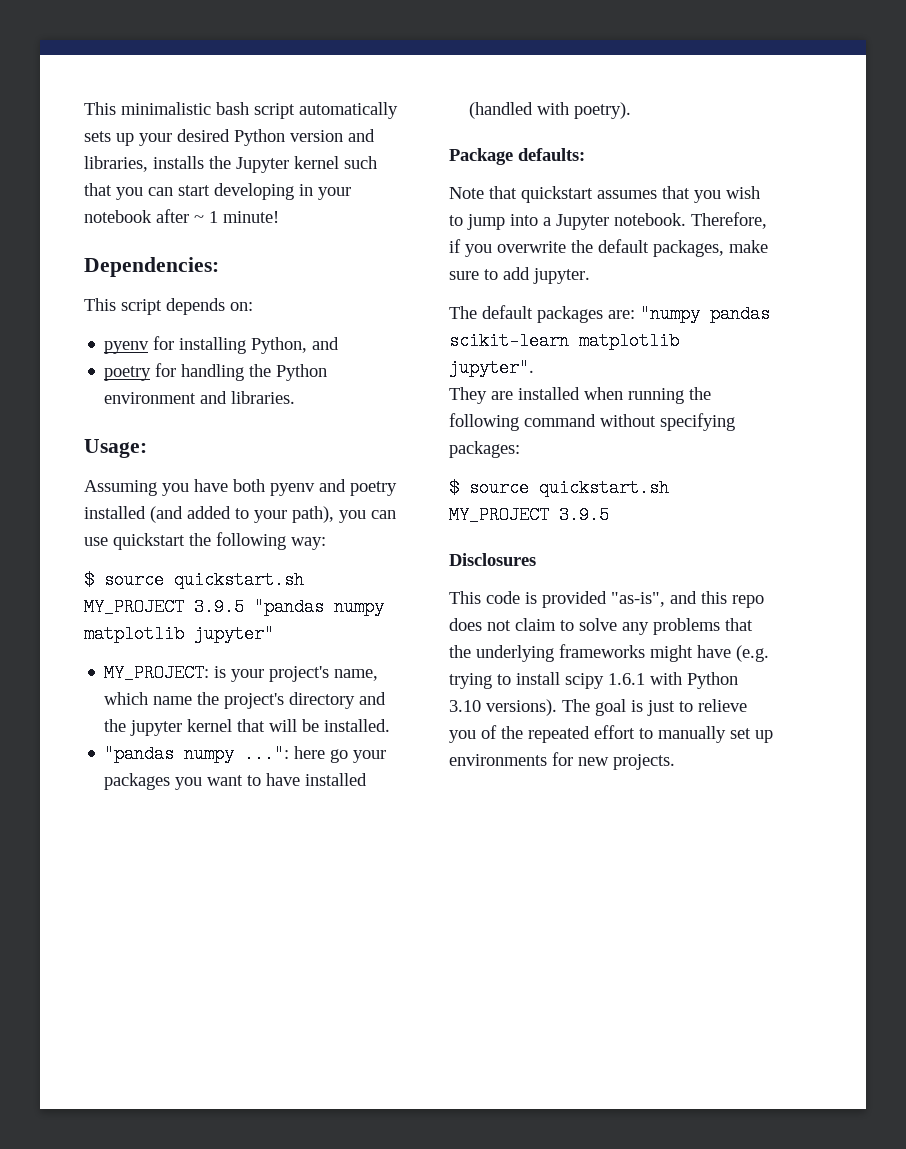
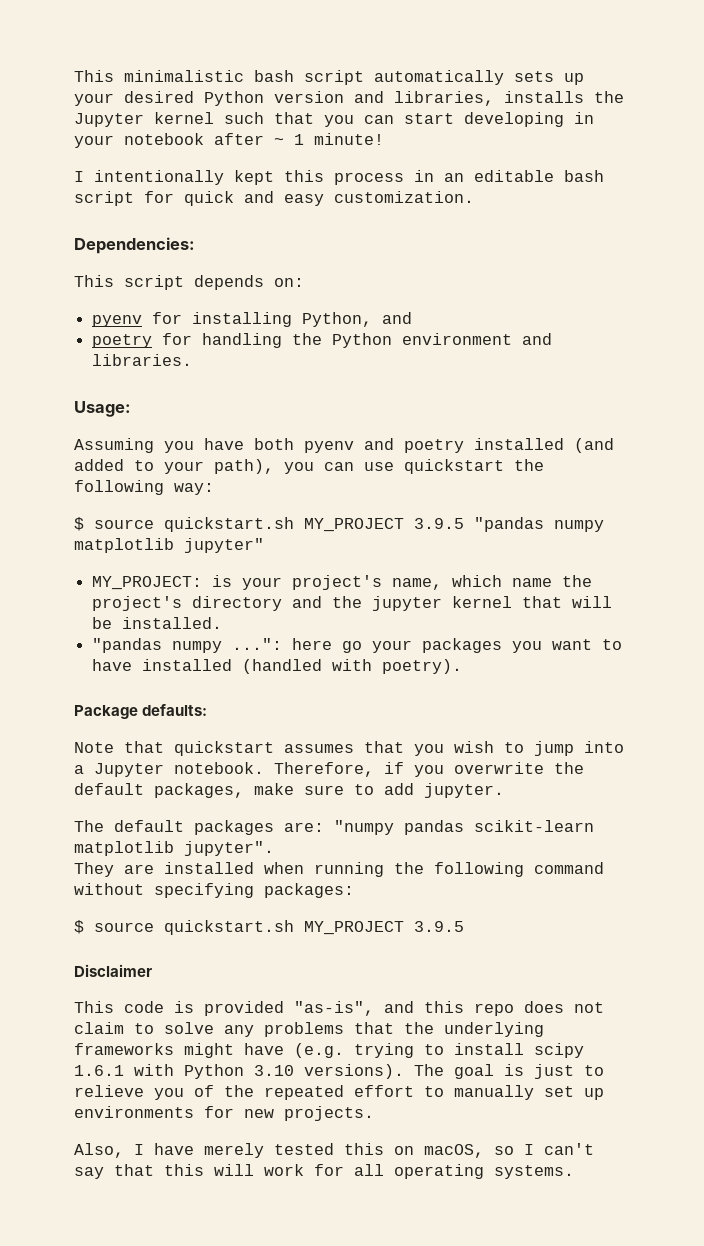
(279, 217) none -> [74,170,604,185] [74,191,474,206] // I intentionally kept this process in an editable bash script for quick and easy customization.
[449,553,536,566] Disclosures -> [74,964,152,977] Disclaimer
(675, 762) none -> [74,1143,594,1158] [74,1164,574,1179] // Also, I have merely tested this on macOS, so I can't say that this will work for all operating systems.

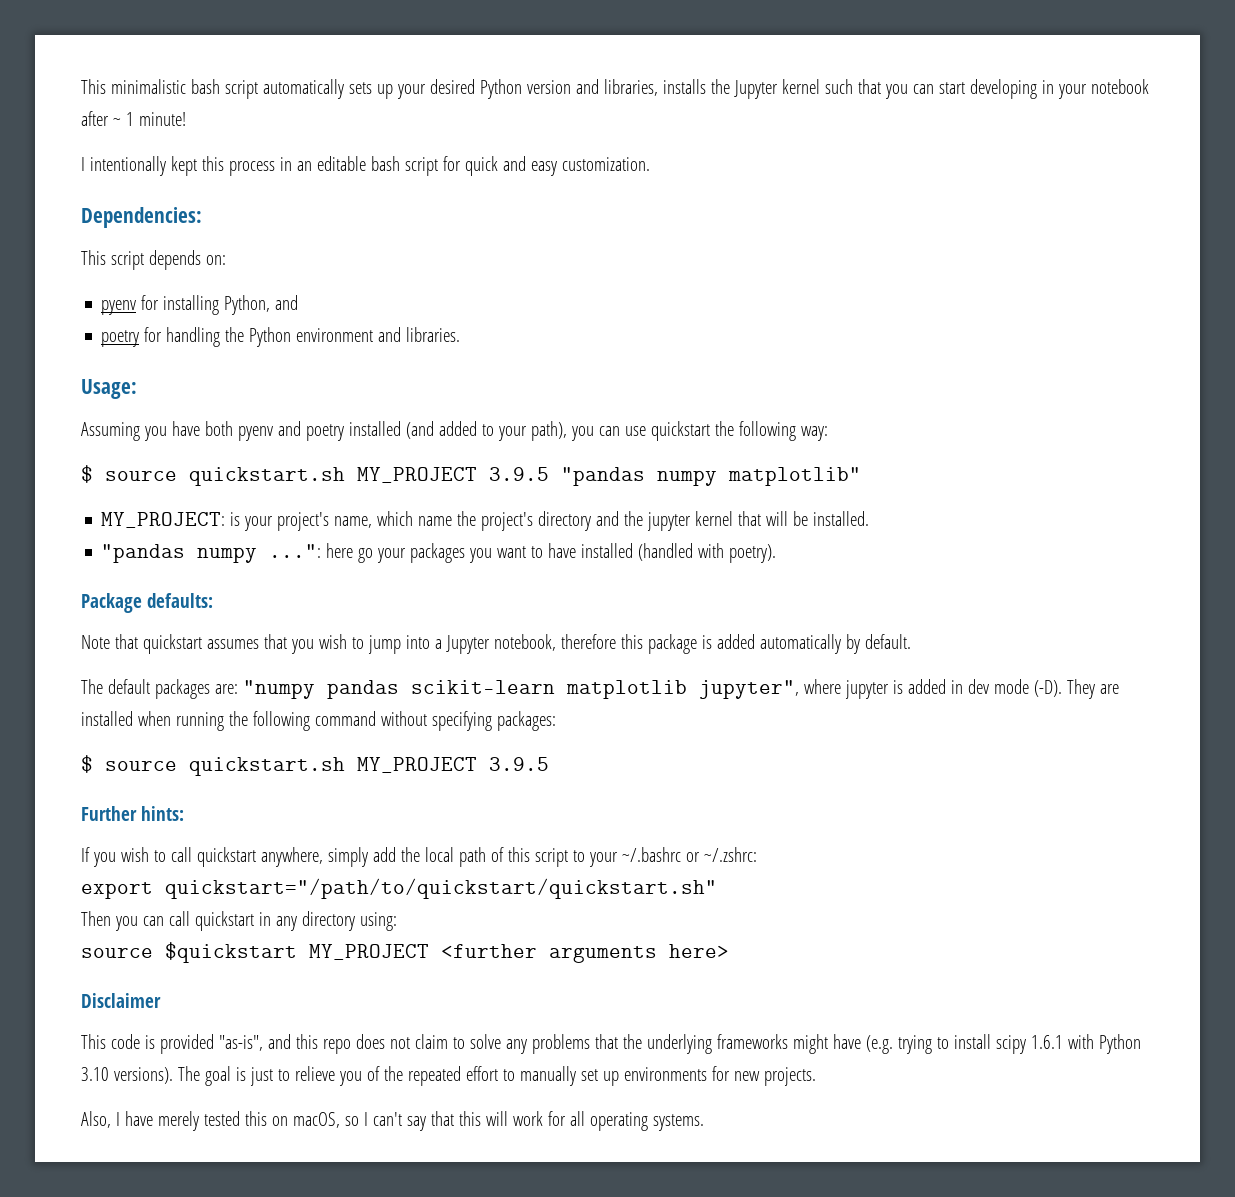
[74,538,264,553] matplotlib jupyter" -> [728,467,861,486] matplotlib"
[174,762,584,777] [74,783,504,798] notebook. Therefore, if you overwrite the default packages, make sure to add jupyter. -> [493,634,911,654] notebook, therefore this package is added automatically by default.
[184,841,274,856] jupyter". // -> [698,679,1062,699] jupyter", where jupyter is added in dev mode (-D).
(464, 926) none -> [81,806,184,821] [81,847,757,867] [81,878,717,899] [81,911,397,931] [81,942,729,963] // Further hints: // If you wish to call quickstart anywhere, simply add the local path of this script to your ~/.bashrc or ~/.zshrc: // export quickstart="/path/to/quickstart/quickstart.sh" // Then you can call quickstart in any directory using: // source $quickstart MY_PROJECT <further arguments here>

